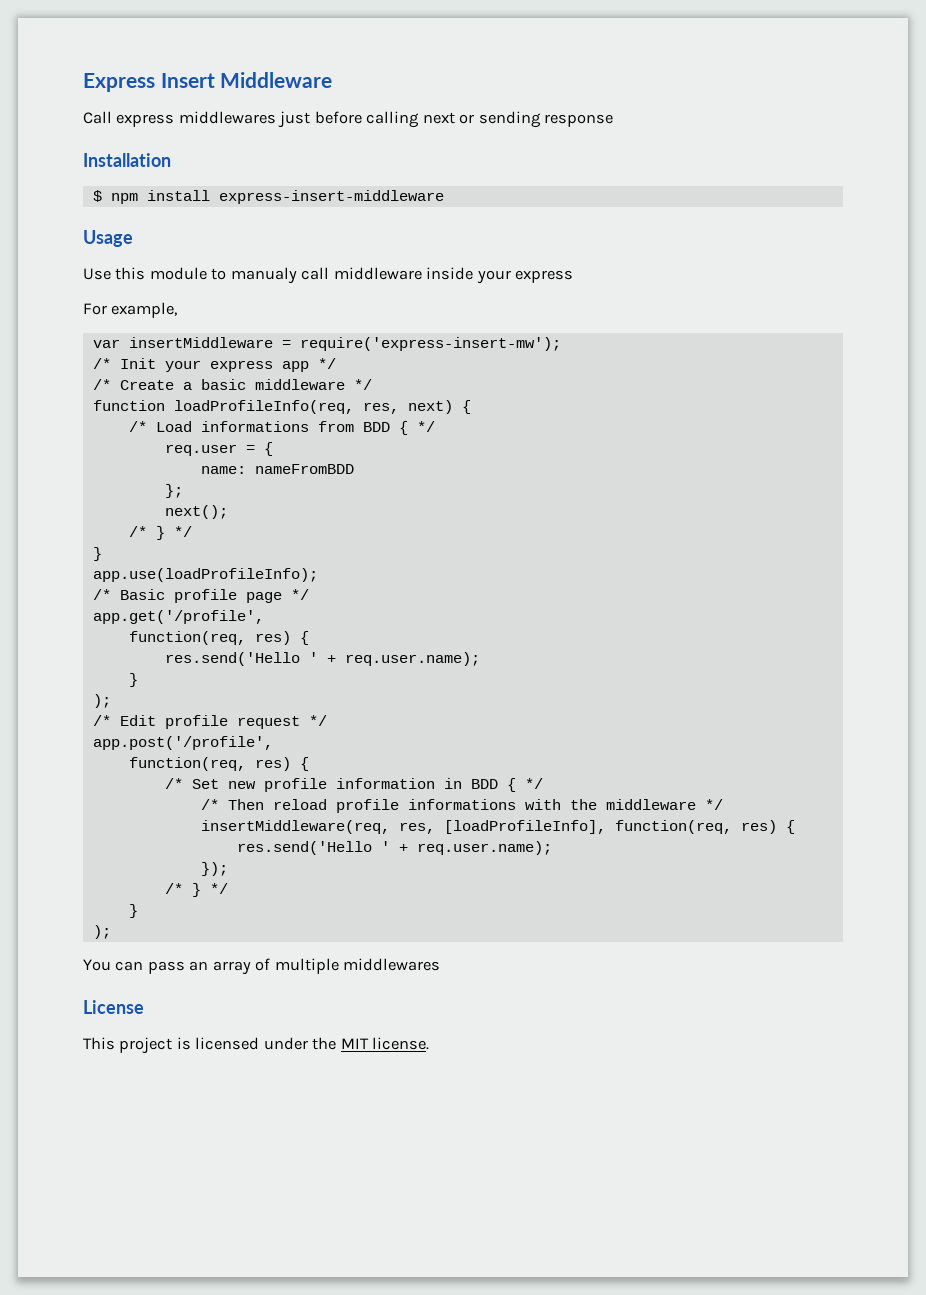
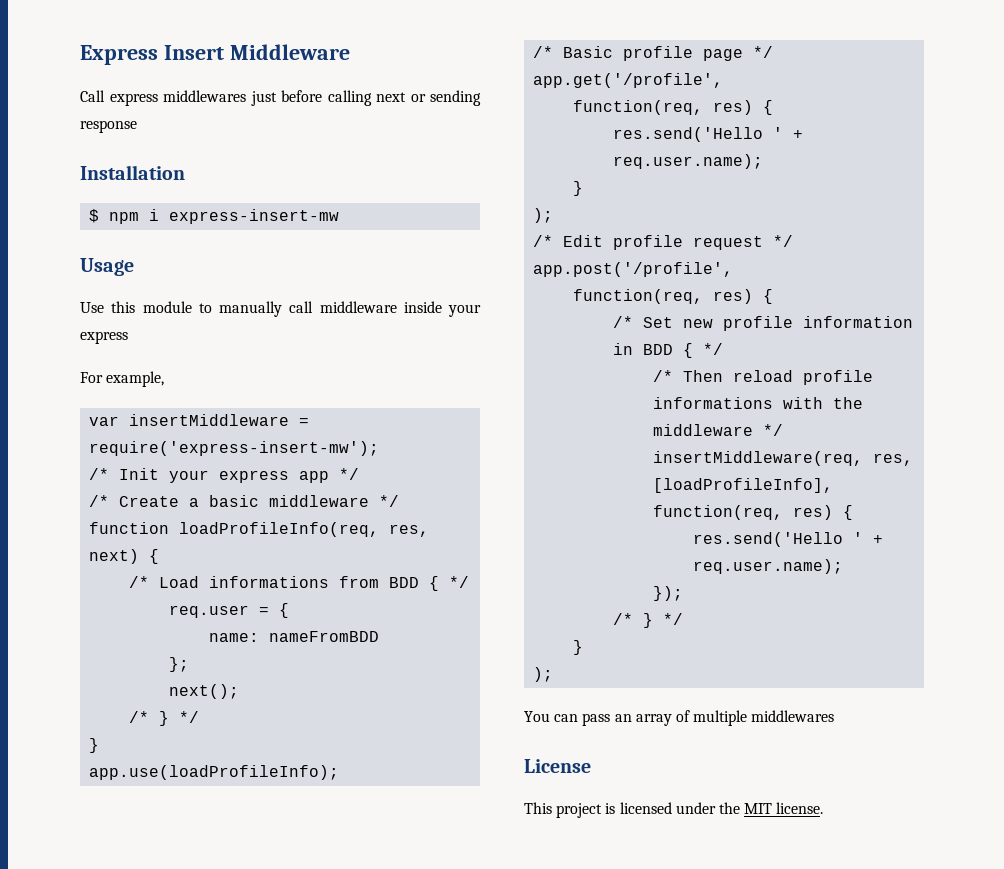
[146,190,444,204] install express-insert-middleware -> [149,209,340,224] i express-insert-mw
[230,267,297,284] manualy -> [219,301,282,317] manually

